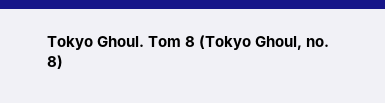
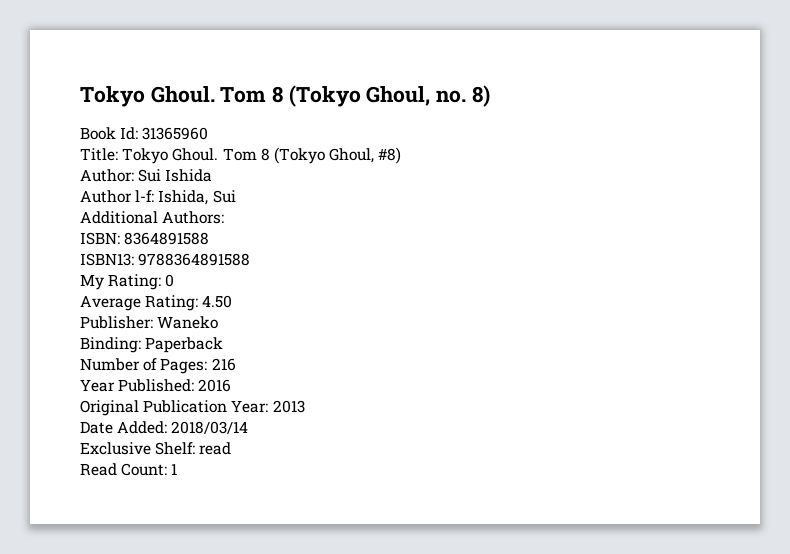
(63, 62) none -> [80,127,209,140] [80,147,402,164] [80,169,213,182] [80,190,236,205] [80,211,225,224] [80,232,210,245] [80,253,251,266] [80,274,175,290] [80,295,233,311] [80,316,219,329] [80,337,224,353] [80,358,236,374] [80,379,232,392] [80,400,305,416] [80,421,249,434] [80,442,232,455] [80,463,178,476] // Book Id: 31365960 // Title: Tokyo Ghoul. Tom 8 (Tokyo Ghoul, #8) // Author: Sui Ishida // Author l-f: Ishida, Sui // Additional Authors: // ISBN: 8364891588 // ISBN13: 9788364891588 // My Rating: 0 // Average Rating: 4.50 // Publisher: Waneko // Binding: Paperback // Number of Pages: 216 // Year Published: 2016 // Original Publication Year: 2013 // Date Added: 2018/03/14 // Exclusive Shelf: read // Read Count: 1

